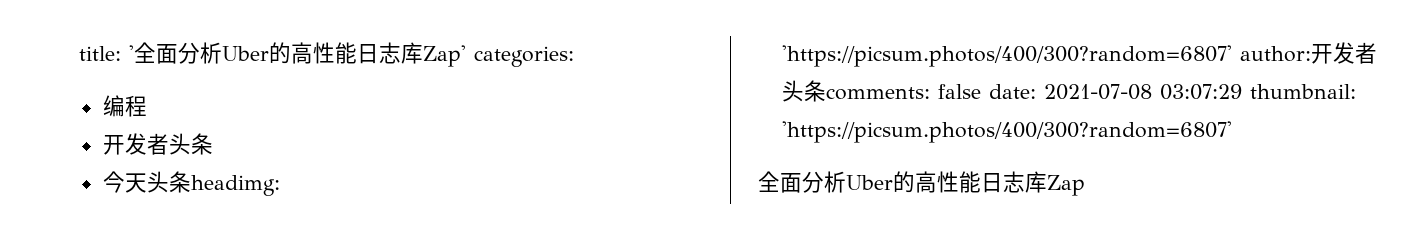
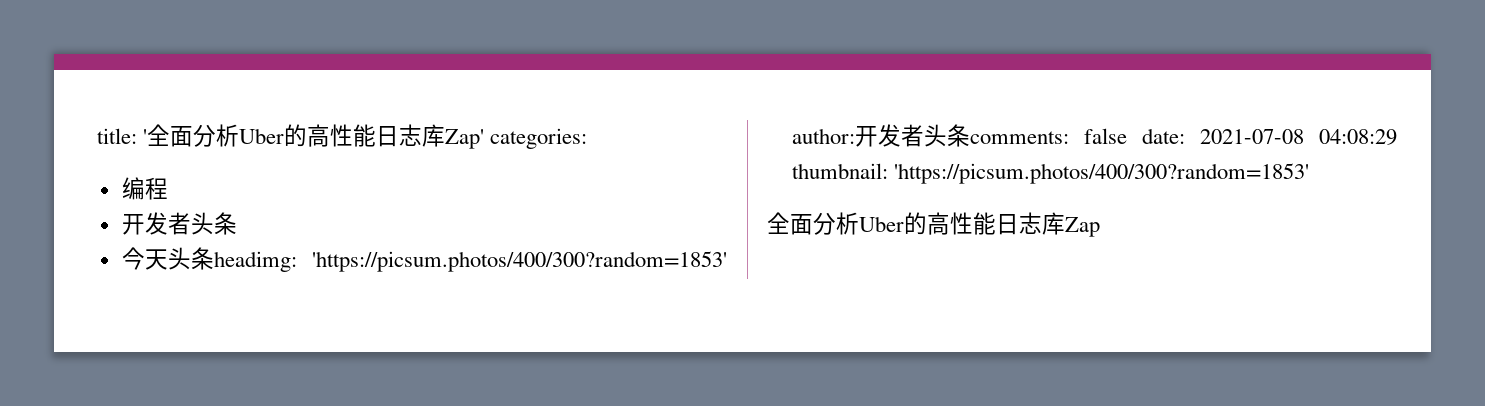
[781,45,1232,67] 'https://picsum.photos/400/300?random=6807' -> [311,251,727,272] 'https://picsum.photos/400/300?random=1853'
[1159,84,1356,100] [781,121,1232,143] 03:07:29 thumbnail: 'https://picsum.photos/400/300?random=6807' -> [1319,129,1397,145] [791,163,1309,184] 04:08:29 thumbnail: 'https://picsum.photos/400/300?random=1853'

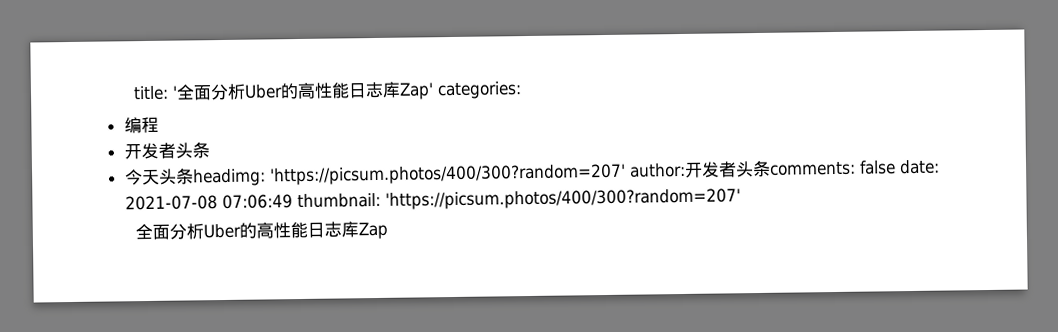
[311,251,727,272] 'https://picsum.photos/400/300?random=1853' -> [269,163,626,186] 'https://picsum.photos/400/300?random=207'
[1319,129,1397,145] [791,163,1309,184] 04:08:29 thumbnail: 'https://picsum.photos/400/300?random=1853' -> [221,188,741,210] 07:06:49 thumbnail: 'https://picsum.photos/400/300?random=207'

